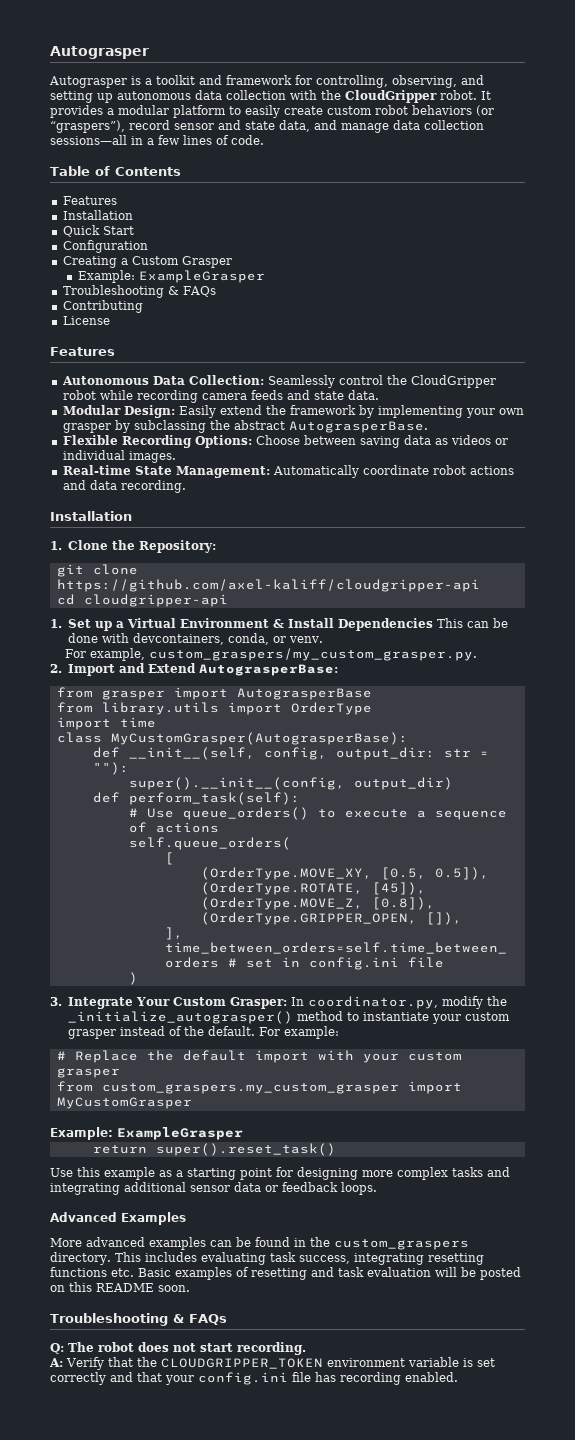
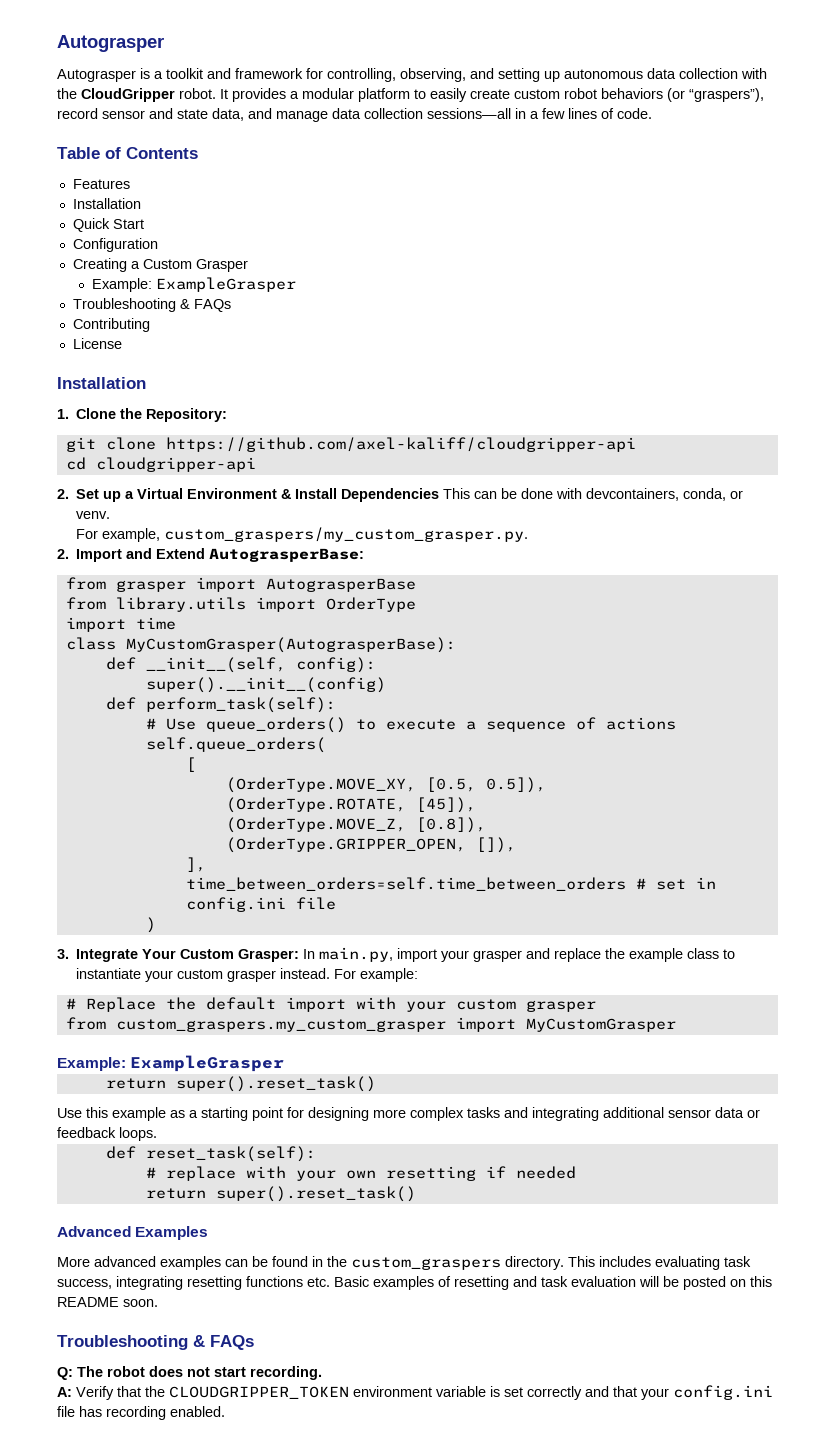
[50,347,115,356] [61,375,496,388] [62,390,379,403] [62,405,524,418] [62,420,428,433] [62,435,508,448] [62,450,176,463] [62,465,514,478] [62,480,186,493] // Features // Autonomous Data Collection: Seamlessly control the CloudGripper robot while recording camera feeds and state data. // Modular Design: Easily extend the framework by implementing your own grasper by subclassing the abstract AutograsperBase. // Flexible Recording Options: Choose between saving data as videos or individual images. // Real-time State Management: Automatically coordinate robot actions and data recording. -> (122, 343) none
[50,619,62,628] 1. -> [57,489,69,499] 2.
[263,747,489,760] [92,762,129,775] [128,777,453,790] config, output_dir: str = ""): // super().__init__(config, output_dir) -> [295,657,376,673] [145,677,386,693] config): // super().__init__(config)
[307,996,507,1009] [67,1011,343,1024] coordinator.py, modify the _initialize_autograsper() method -> [319,947,720,962] main.py, import your grasper and replace the example class
[119,1026,255,1036] instead of the default. -> [280,968,331,979] instead.
(377, 1188) none -> [105,1146,316,1162] [145,1166,576,1181] [145,1186,416,1202] // def reset_task(self): // # replace with your own resetting if needed // return super().reset_task()

